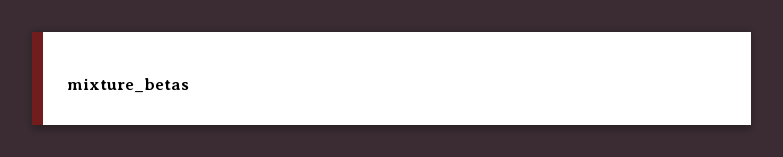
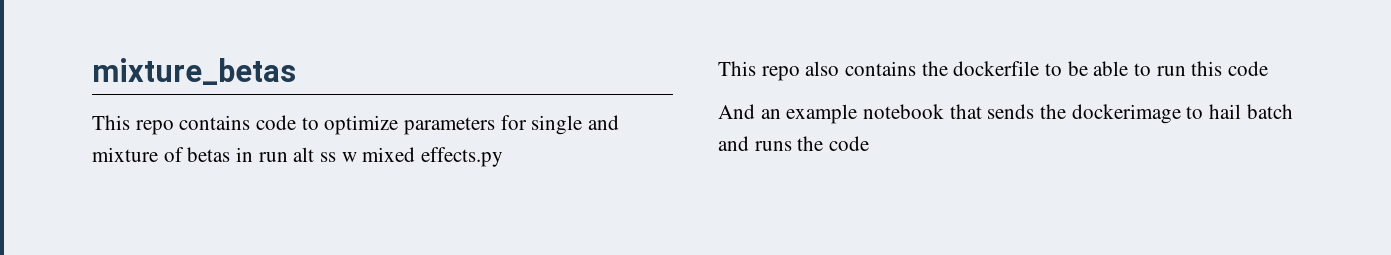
(189, 85) none -> [92,115,620,135] [92,147,504,167] [718,61,1269,81] [718,104,1293,124] [718,136,870,151] // This repo contains code to optimize parameters for single and mixture of betas in run alt ss w mixed effects.py // This repo also contains the dockerfile to be able to run this code // And an example notebook that sends the dockerimage to hail batch and runs the code

